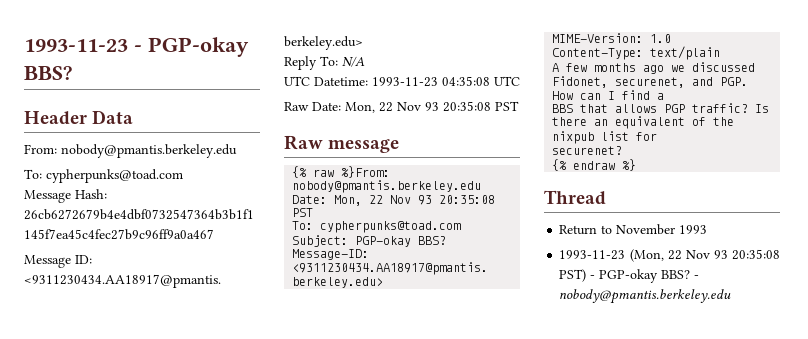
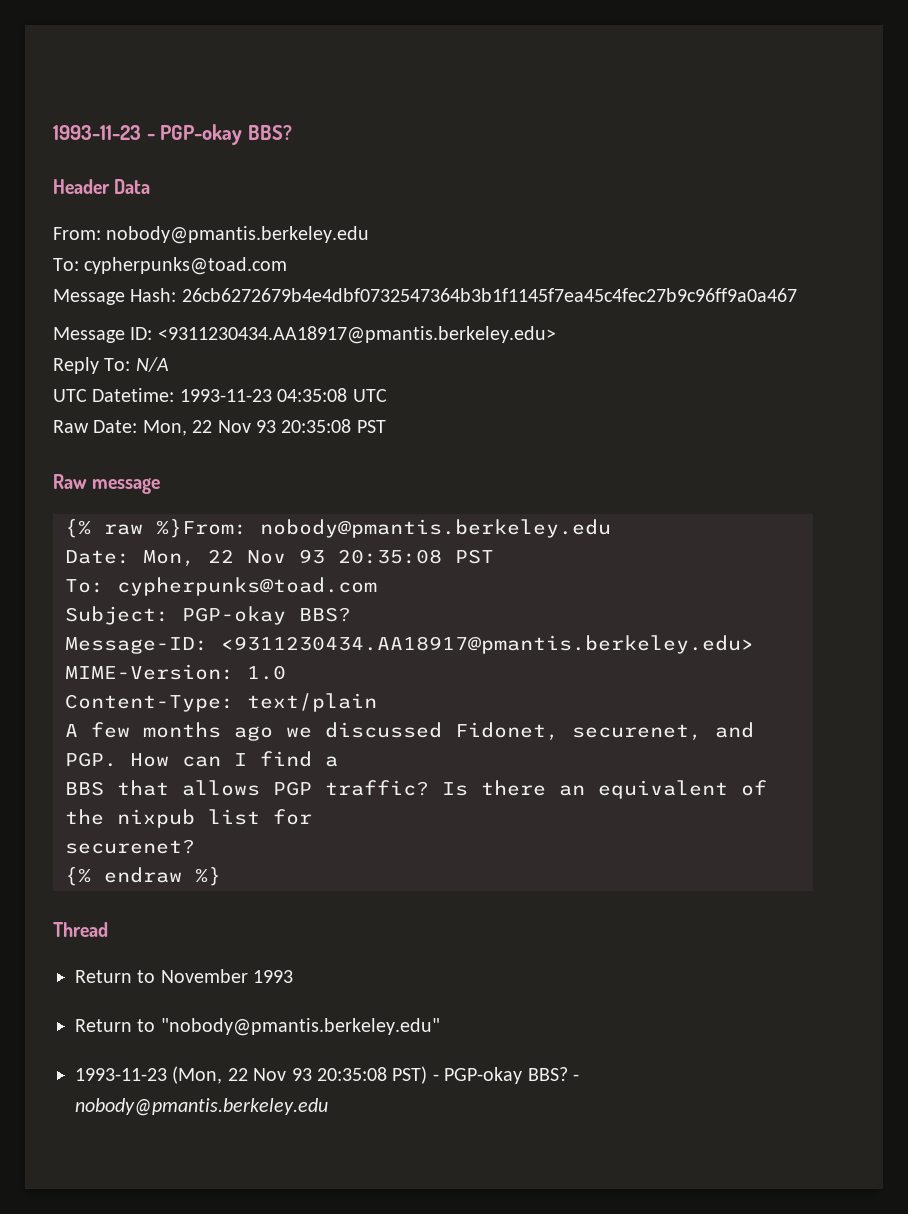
(708, 229) none -> [75,1018,440,1036] // Return to "nobody@pmantis.berkeley.edu"

